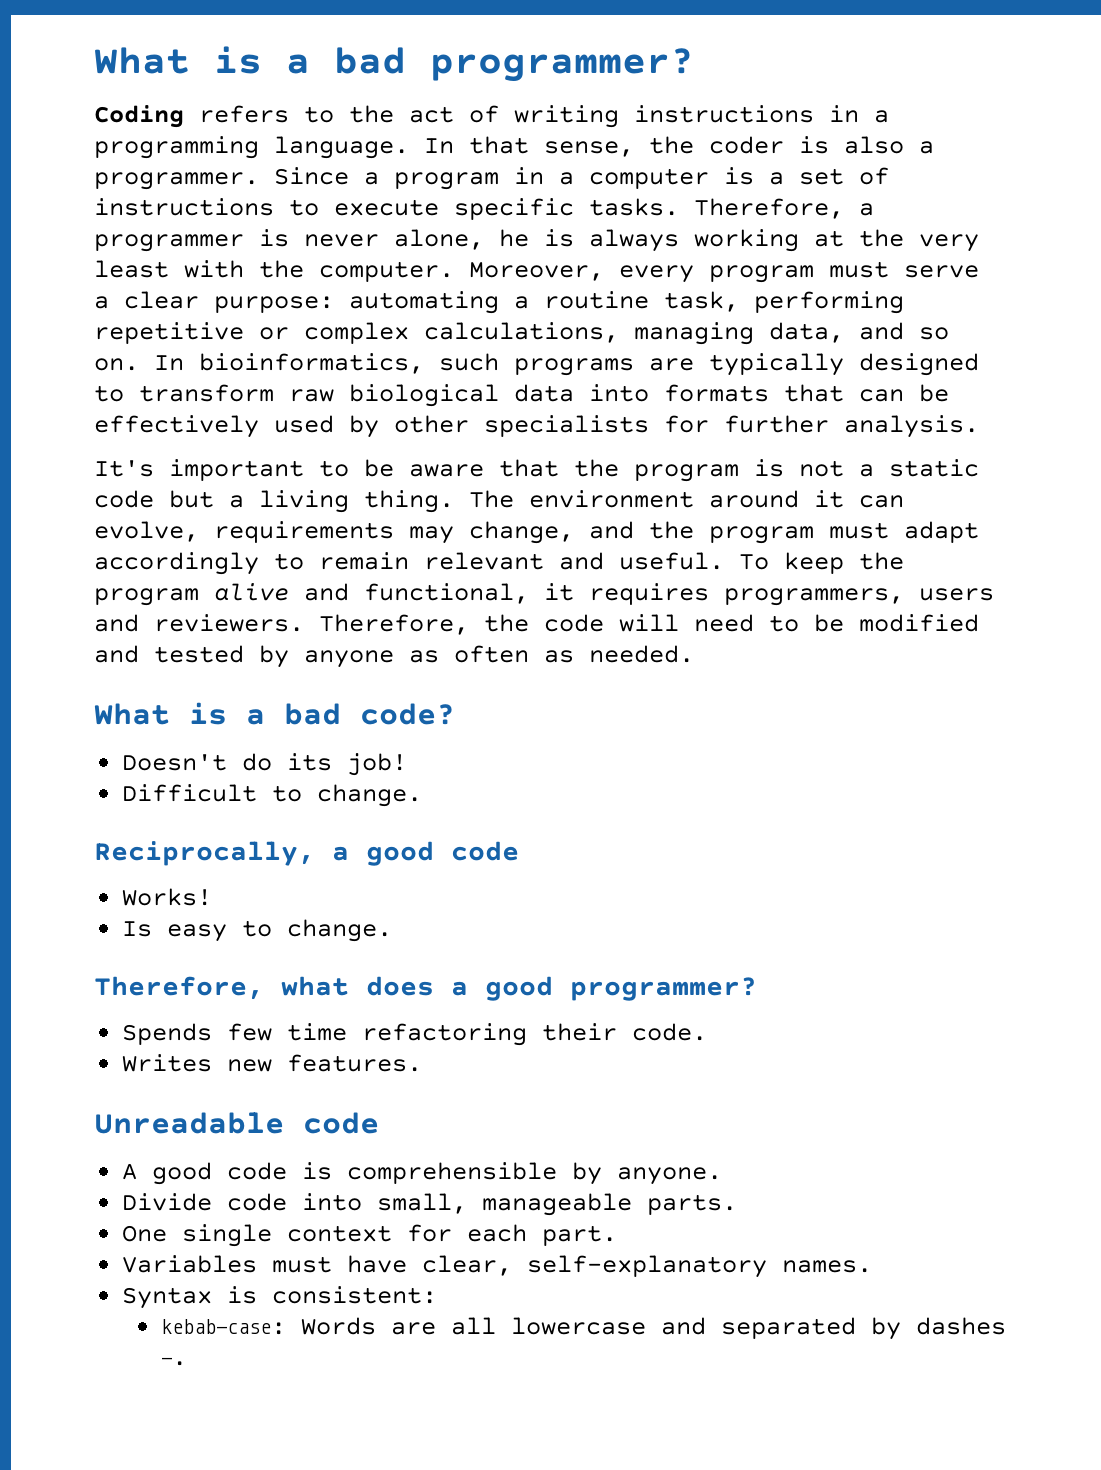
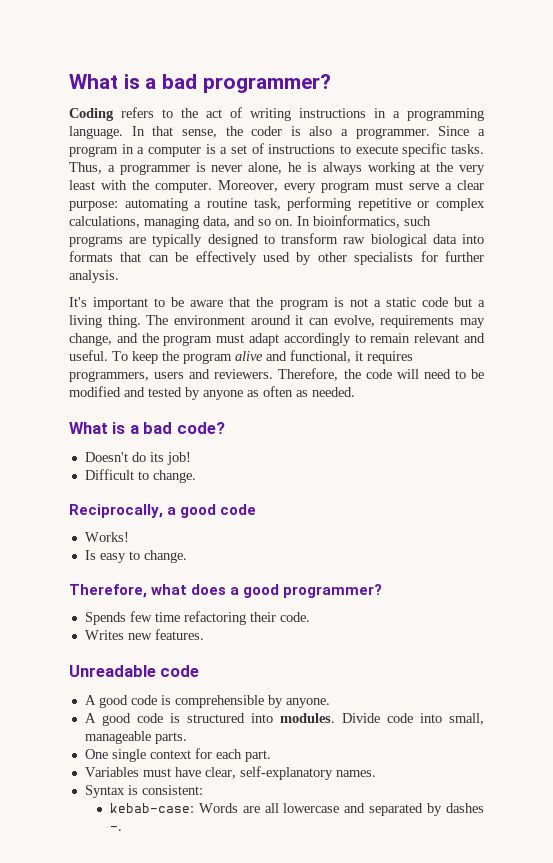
[694,198,844,219] Therefore, -> [69,162,102,174] Thus,
(723, 1176) none -> [84,713,335,726] A good code is structured into modules.

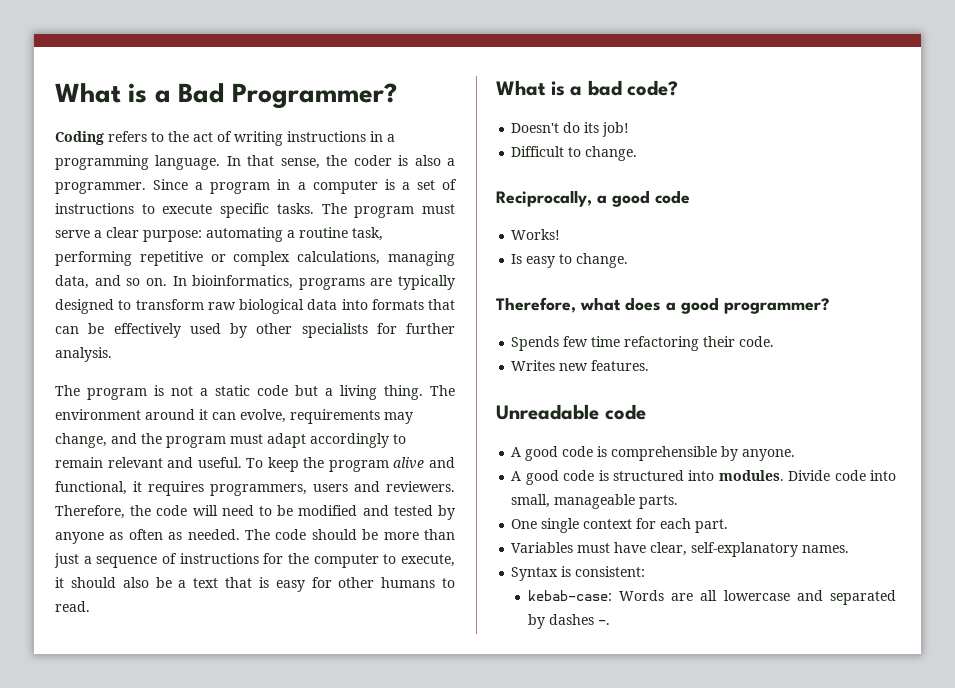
[69,74,331,93] What is a bad programmer? -> [55,83,397,109] What is a Bad Programmer?
[69,162,485,175] [69,180,316,193] Thus, a programmer is never alone, he is always working at the very least with the computer. Moreover, every -> [321,203,347,214] The
[404,216,431,226] such -> (294, 282) none
[69,297,274,310] It's important to be aware that the -> [55,385,80,396] The
(355, 392) none -> [245,529,455,540] [54,553,456,568] [55,577,455,592] [55,601,90,612] The code should be more than just a sequence of instructions for the computer to execute, it should also be a text that is easy for other humans to read.

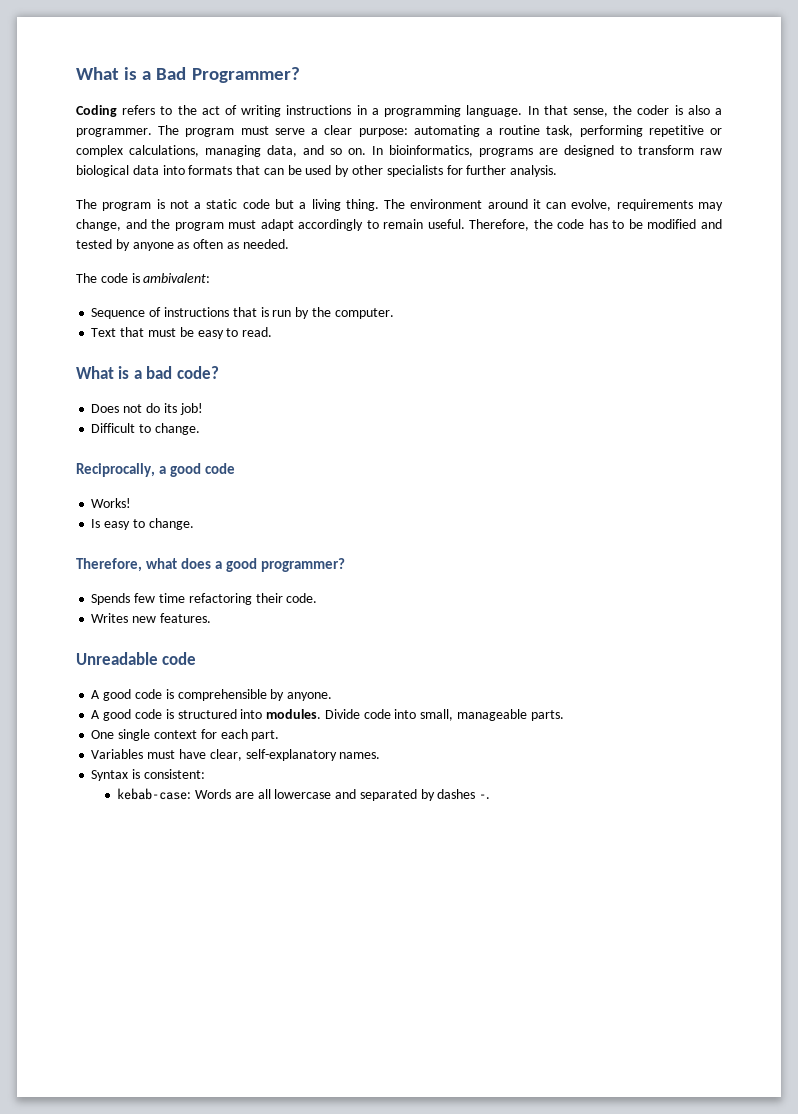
[153,179,458,194] [55,203,314,218] Since a program in a computer is a set of instructions to execute specific tasks. -> (152, 132) none
[398,275,455,290] typically -> (558, 151) none
[113,323,181,338] effectively -> (302, 170) none
[107,457,455,472] [55,481,455,496] relevant and useful. To keep the program alive and functional, it requires programmers, users and reviewers. -> [427,219,465,229] useful.
[192,505,254,516] will need -> [588,219,608,229] has
(240, 534) none -> (289, 244) //
[311,529,455,540] [54,553,456,568] [55,577,436,592] should be more than just a sequence of instructions for the computer to execute, it should also be a text that is easy for other humans -> [131,273,211,283] [91,307,394,319] [91,327,224,339] is ambivalent: // Sequence of instructions that is run by the computer. // Text that must be easy
[511,123,560,133] Doesn't -> [91,404,143,413] Does not

